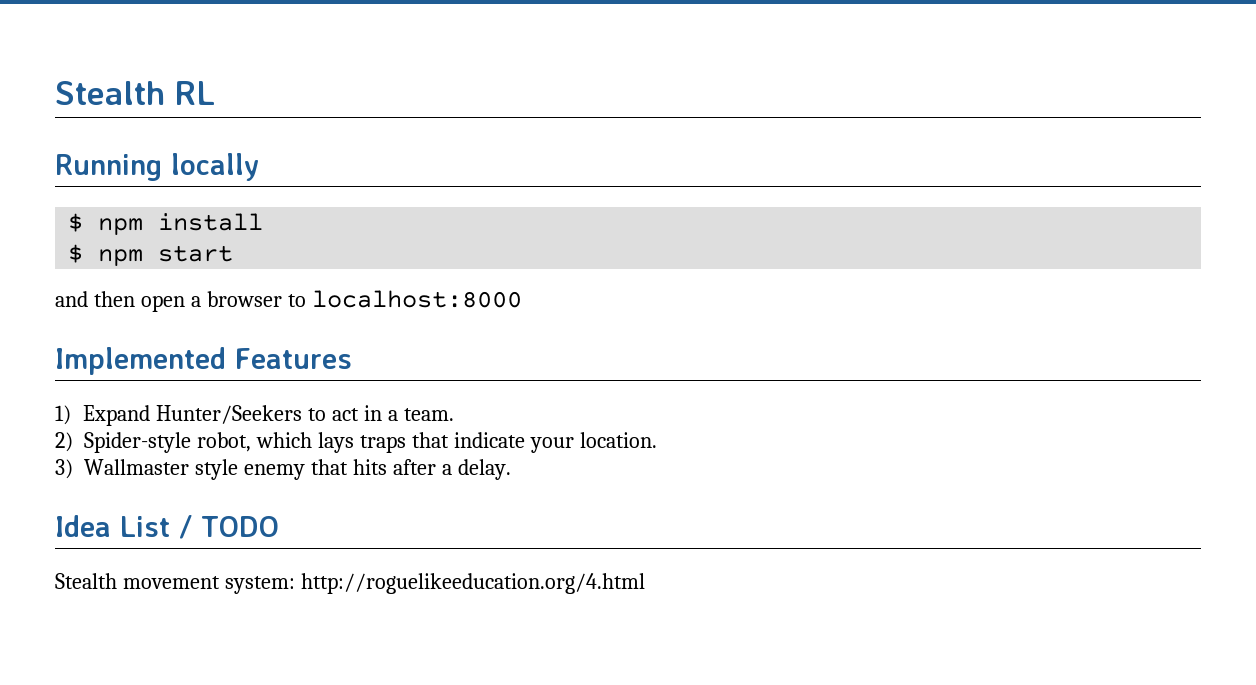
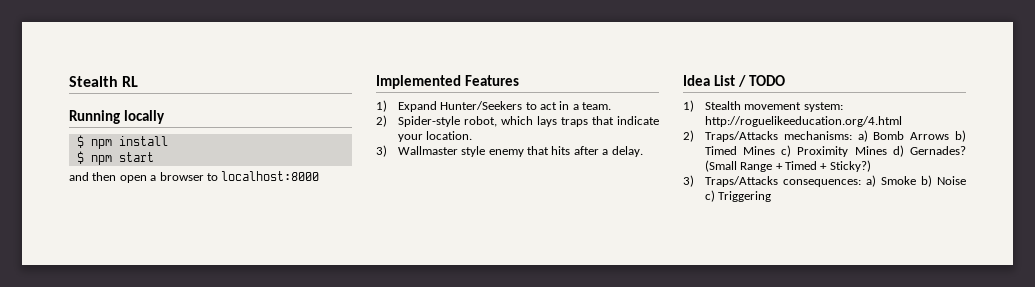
(279, 526) none -> [683,100,694,112] 1)
(645, 583) none -> [683,130,966,142] [704,145,966,157] [704,160,871,172] [683,175,966,187] [704,190,772,202] // 2) Traps/Attacks mechanisms: a) Bomb Arrows b) Timed Mines c) Proximity Mines d) Gernades? (Small Range + Timed + Sticky?) // 3) Traps/Attacks consequences: a) Smoke b) Noise c) Triggering

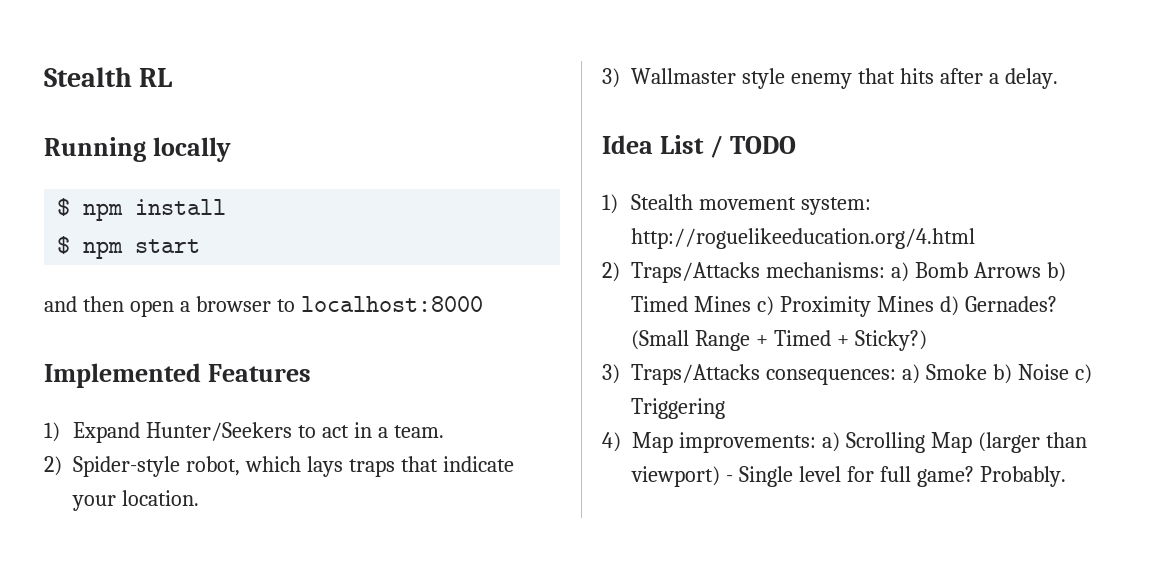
(772, 196) none -> [602,432,1087,453] [631,466,1066,487] // 4) Map improvements: a) Scrolling Map (larger than viewport) - Single level for full game? Probably.

